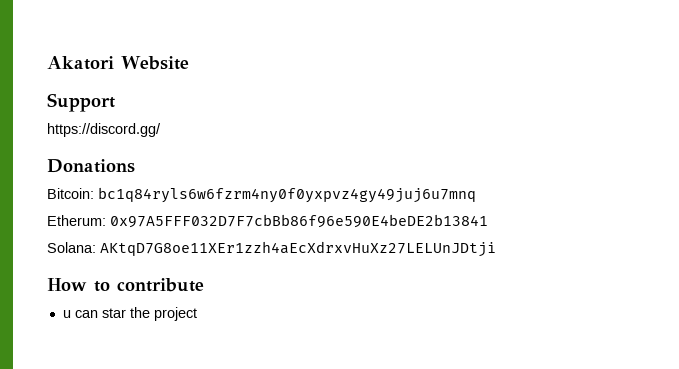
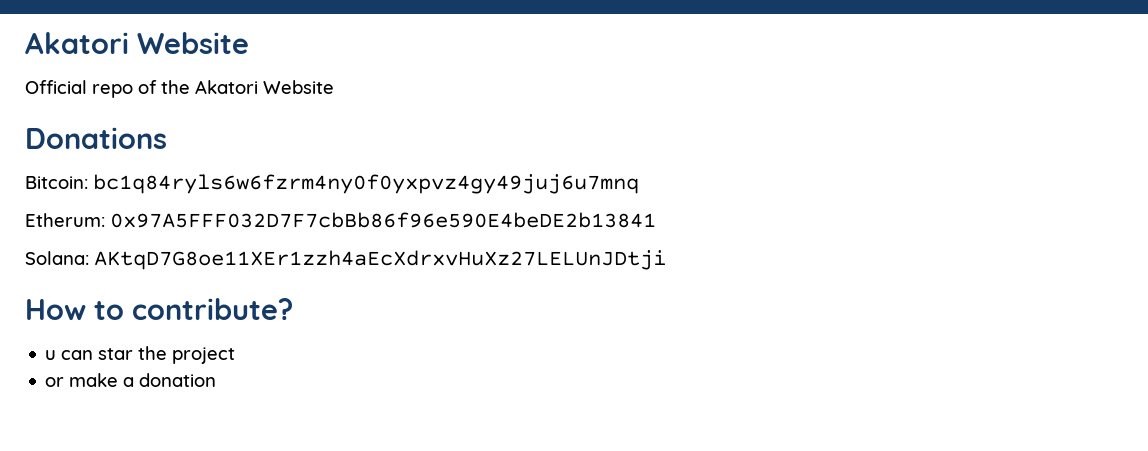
[47,56,189,70] [47,93,115,112] [47,123,161,137] Akatori Website // Support // https://discord.gg/ -> [25,32,249,54] [25,80,334,98] Akatori Website // Official repo of the Akatori Website
[117,278,204,292] contribute -> [132,298,293,320] contribute?
(197, 314) none -> [45,373,217,387] // or make a donation

